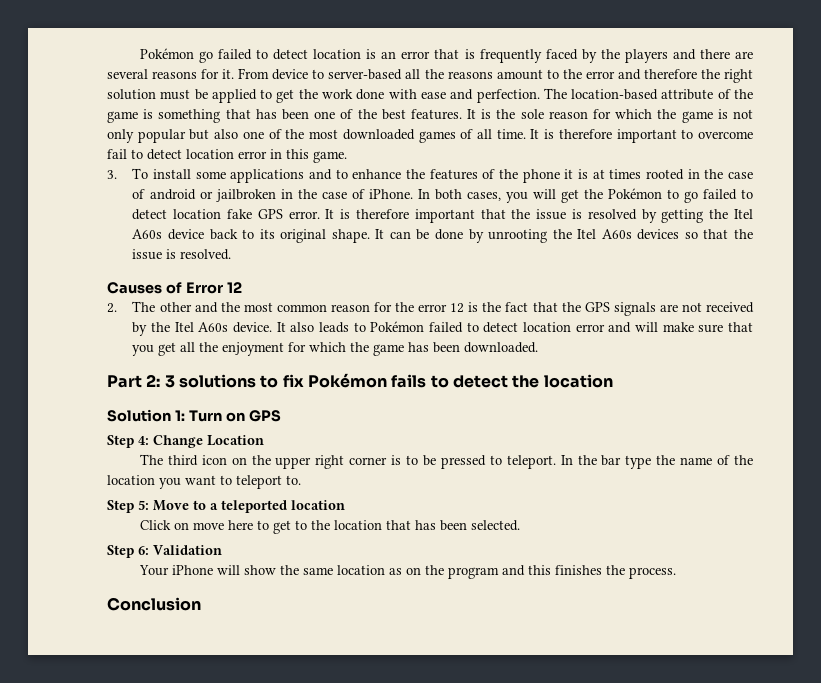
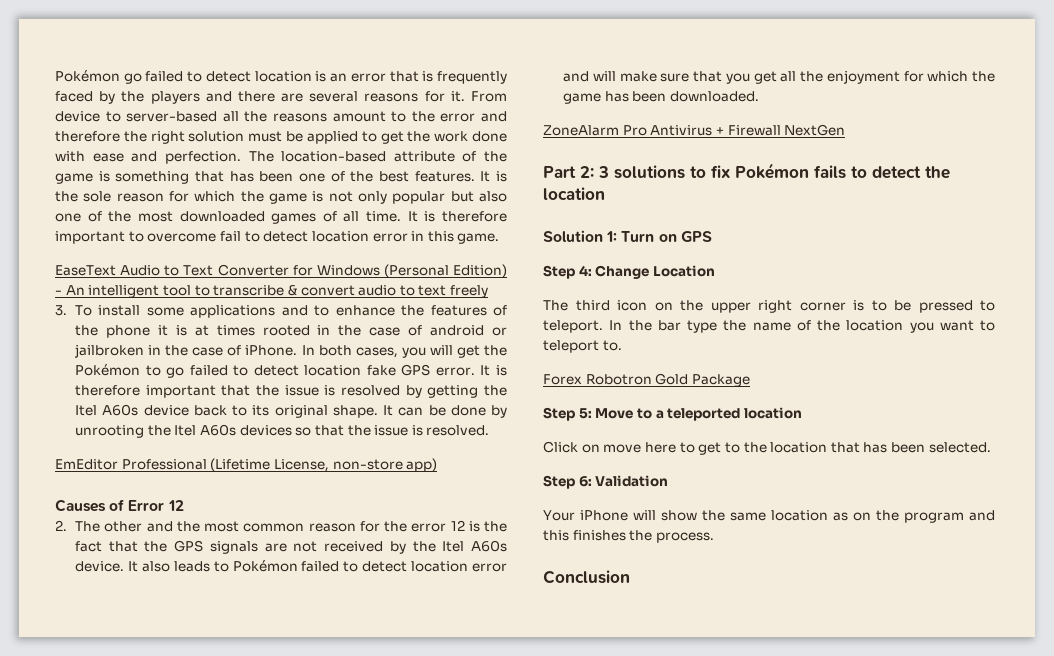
(347, 157) none -> [55,264,507,278] [55,285,489,298] // EaseText Audio to Text Converter for Windows (Personal Edition) - An intelligent tool to transcribe & convert audio to text freely
(232, 254) none -> [55,458,438,472] // EmEditor Professional (Lifetime License, non-store app)
(539, 347) none -> [543,124,846,136] // ZoneAlarm Pro Antivirus + Firewall NextGen
(301, 480) none -> [543,373,750,387] // Forex Robotron Gold Package

